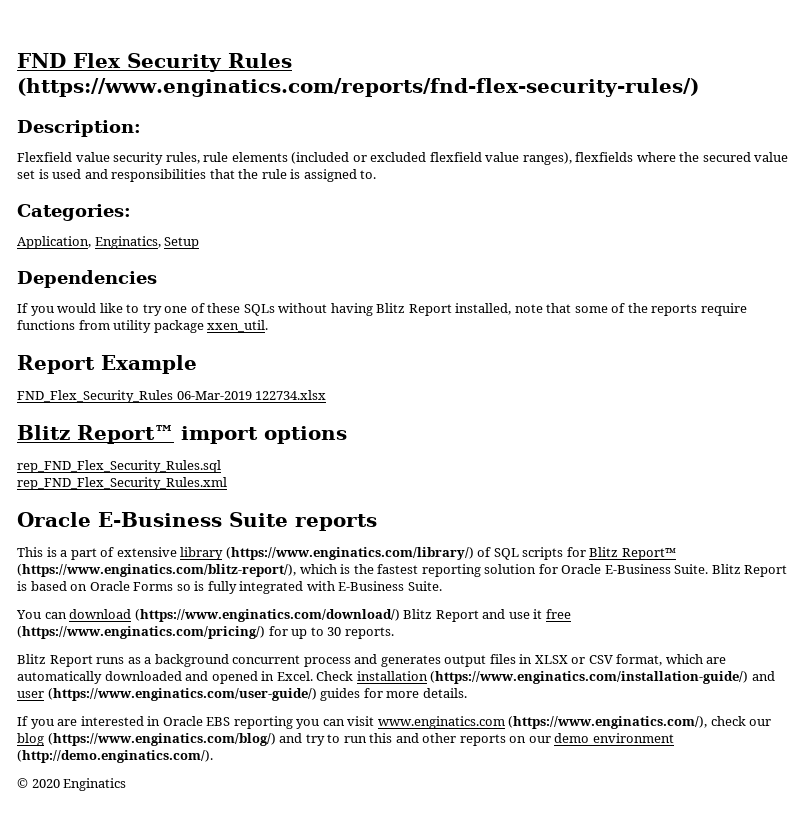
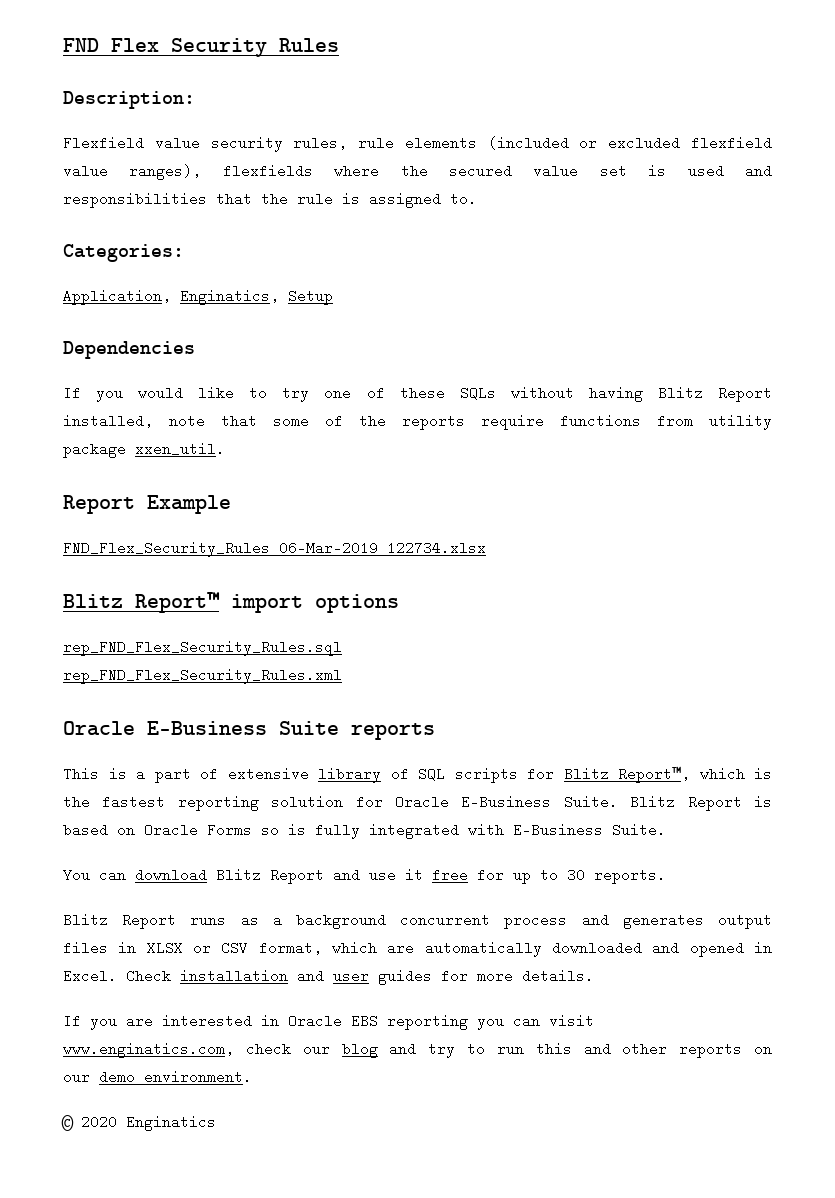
[17,78,699,97] (https://www.enginatics.com/reports/fnd-flex-security-rules/) -> (339, 45) none
[225,547,474,560] (https://www.enginatics.com/library/) -> (381, 775) none
[621,548,676,560] [17,564,296,577] Report™ (https://www.enginatics.com/blitz-report/), -> [618,766,690,783] Report™,
[134,609,400,622] (https://www.enginatics.com/download/) -> (207, 875) none
[17,626,265,639] (https://www.enginatics.com/pricing/) -> (468, 875) none
[430,671,749,684] (https://www.enginatics.com/installation-guide/) -> (288, 976) none
[47,688,317,701] (https://www.enginatics.com/user-guide/) -> (369, 976) none
[377,716,708,729] www.enginatics.com (https://www.enginatics.com/), -> [63,1042,234,1058] www.enginatics.com,
[47,733,276,746] (https://www.enginatics.com/blog/) -> (378, 1050) none
[592,733,674,743] [17,750,213,763] environment (http://demo.enginatics.com/). -> [144,1070,252,1084] environment.

